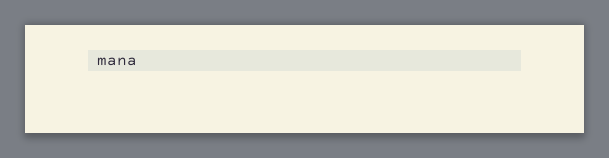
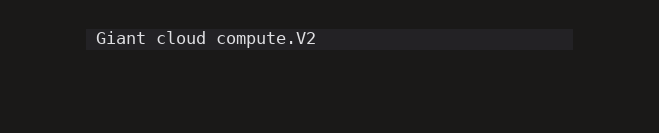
[96,57,137,66] mana -> [96,31,317,48] Giant cloud compute.V2

